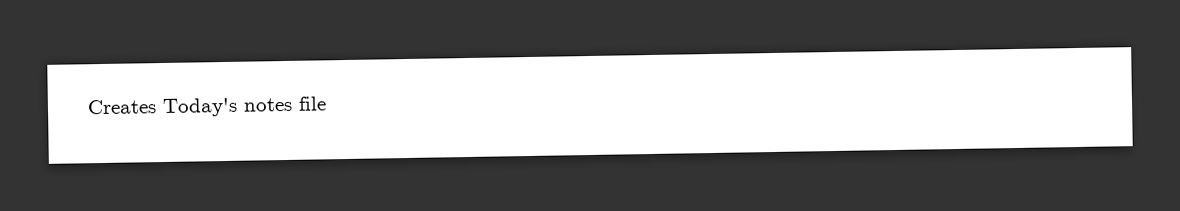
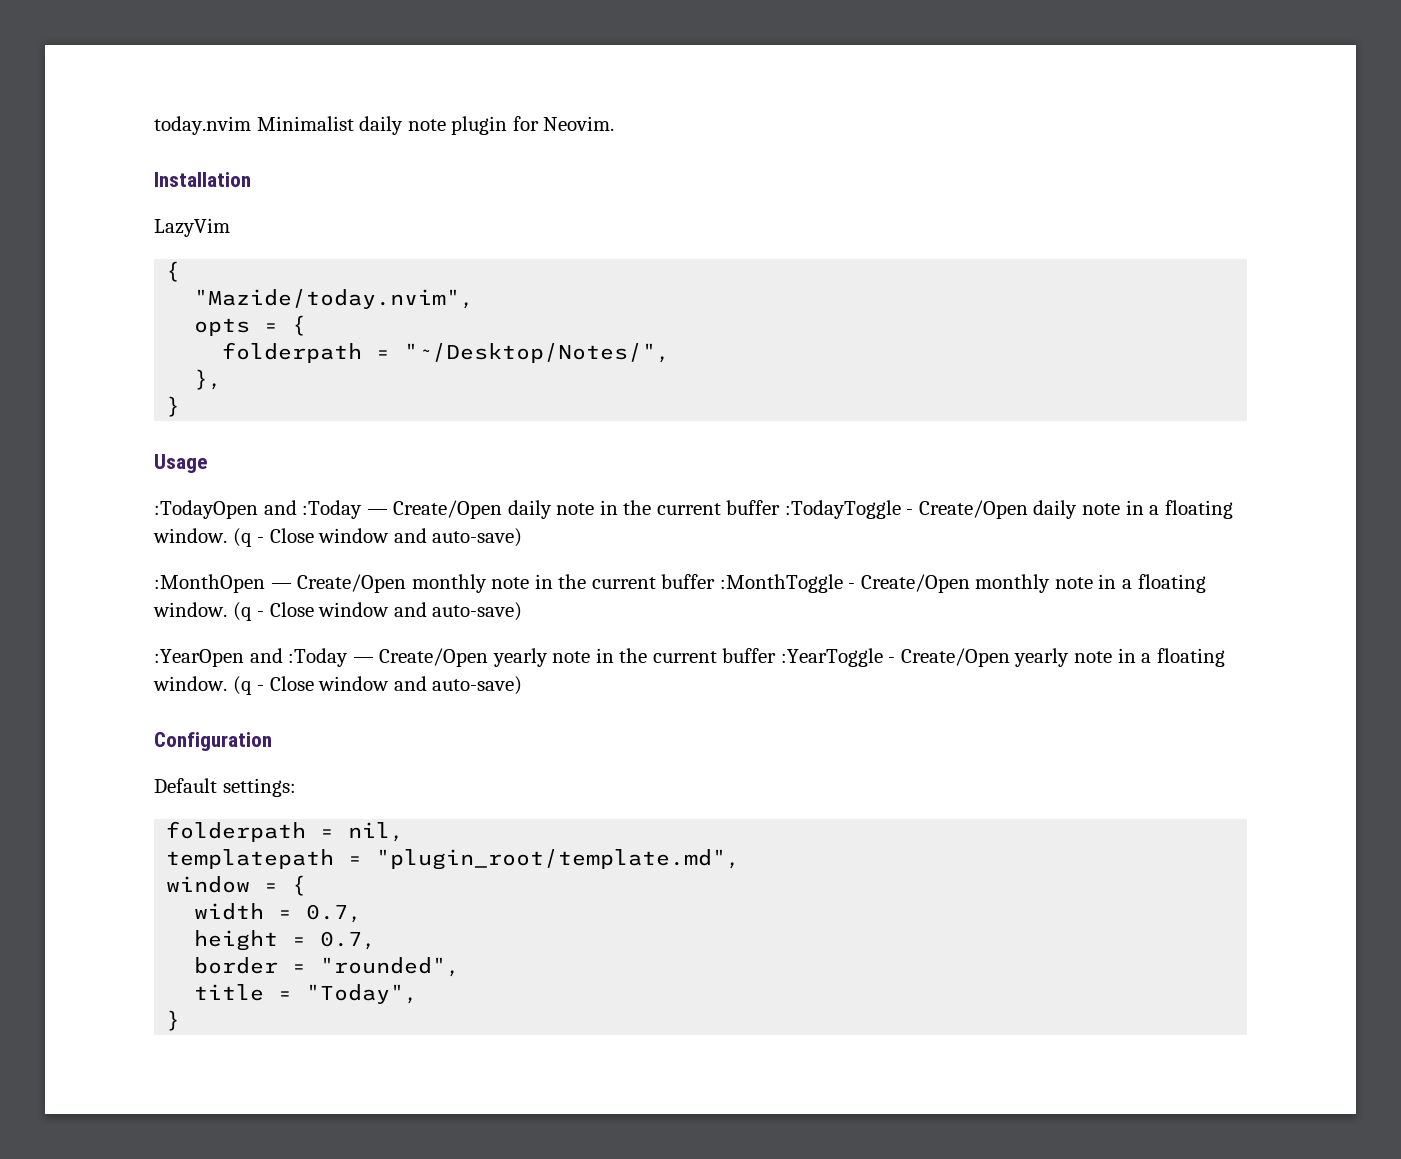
[87,96,327,118] Creates Today's notes file -> [154,116,615,135] [154,172,251,187] [154,218,230,237] [166,261,181,282] [194,289,475,309] [194,315,307,336] [222,342,671,363] [194,369,223,390] [166,396,181,417] [154,454,208,473] [154,500,1233,519] [153,528,523,547] [154,574,1206,593] [153,602,523,621] [154,648,1225,667] [153,676,523,695] [154,732,272,751] [154,778,296,797] [166,821,405,842] [166,849,741,870] [166,875,307,896] [194,903,363,923] [194,930,377,951] [194,957,461,977] [194,984,419,1004] [166,1010,181,1031] today.nvim Minimalist daily note plugin for Neovim. // Installation // LazyVim // { // "Mazide/today.nvim", // opts = { // folderpath = "~/Desktop/Notes/", // }, // } // Usage // :TodayOpen and :Today — Create/Open daily note in the current buffer :TodayToggle - Create/Open daily note in a floating window. (q - Close window and auto-save) // :MonthOpen — Create/Open monthly note in the current buffer :MonthToggle - Create/Open monthly note in a floating window. (q - Close window and auto-save) // :YearOpen and :Today — Create/Open yearly note in the current buffer :YearToggle - Create/Open yearly note in a floating window. (q - Close window and auto-save) // Configuration // Default settings: // folderpath = nil, // templatepath = "plugin_root/template.md", // window = { // width = 0.7, // height = 0.7, // border = "rounded", // title = "Today", // }

